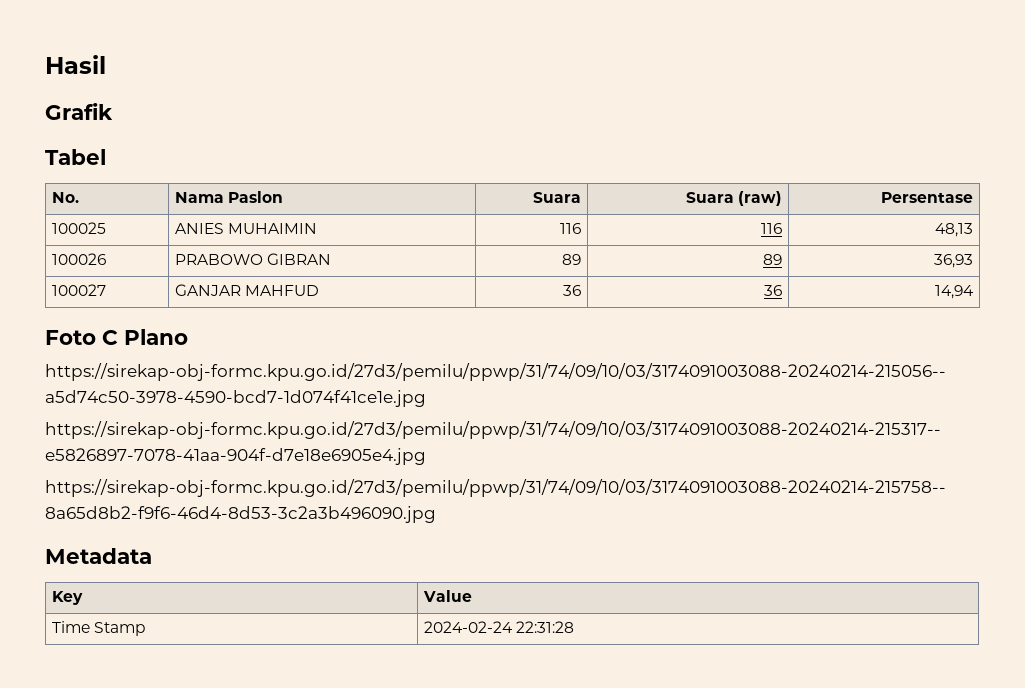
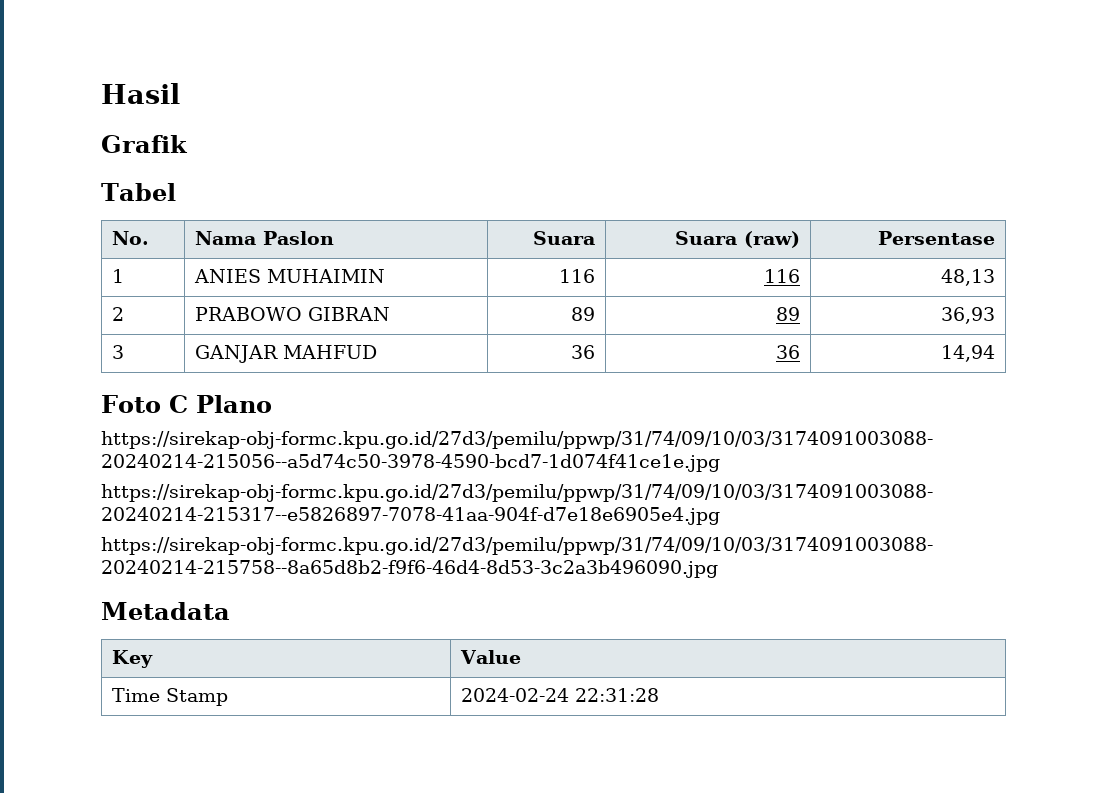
[52,222,107,234] 100025 -> [111,269,124,283] 1
[52,253,107,265] 100026 -> [111,307,124,321] 2
[52,284,107,296] 100027 -> [111,345,124,359] 3

